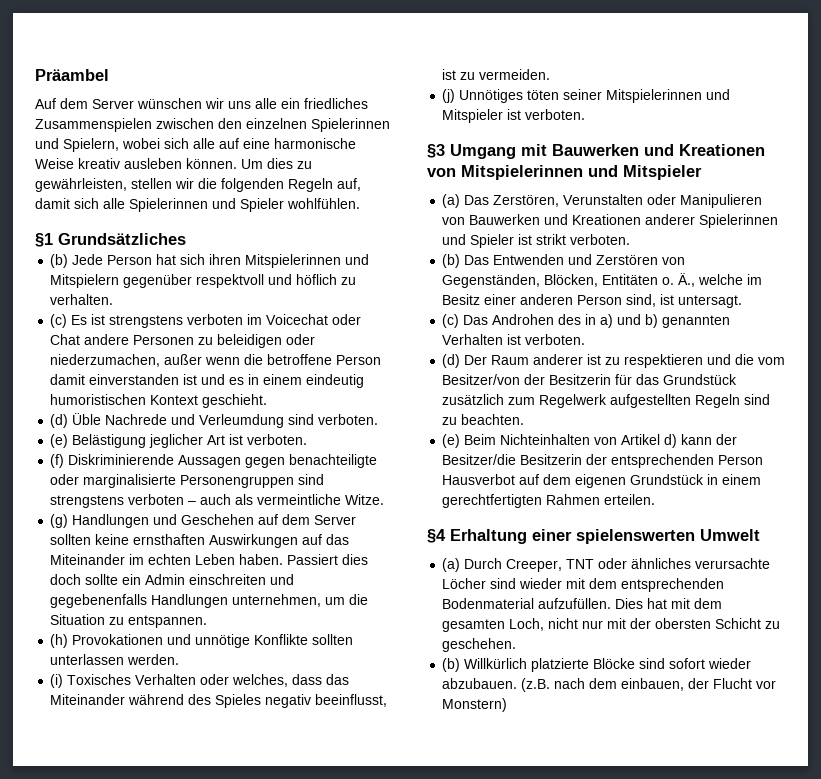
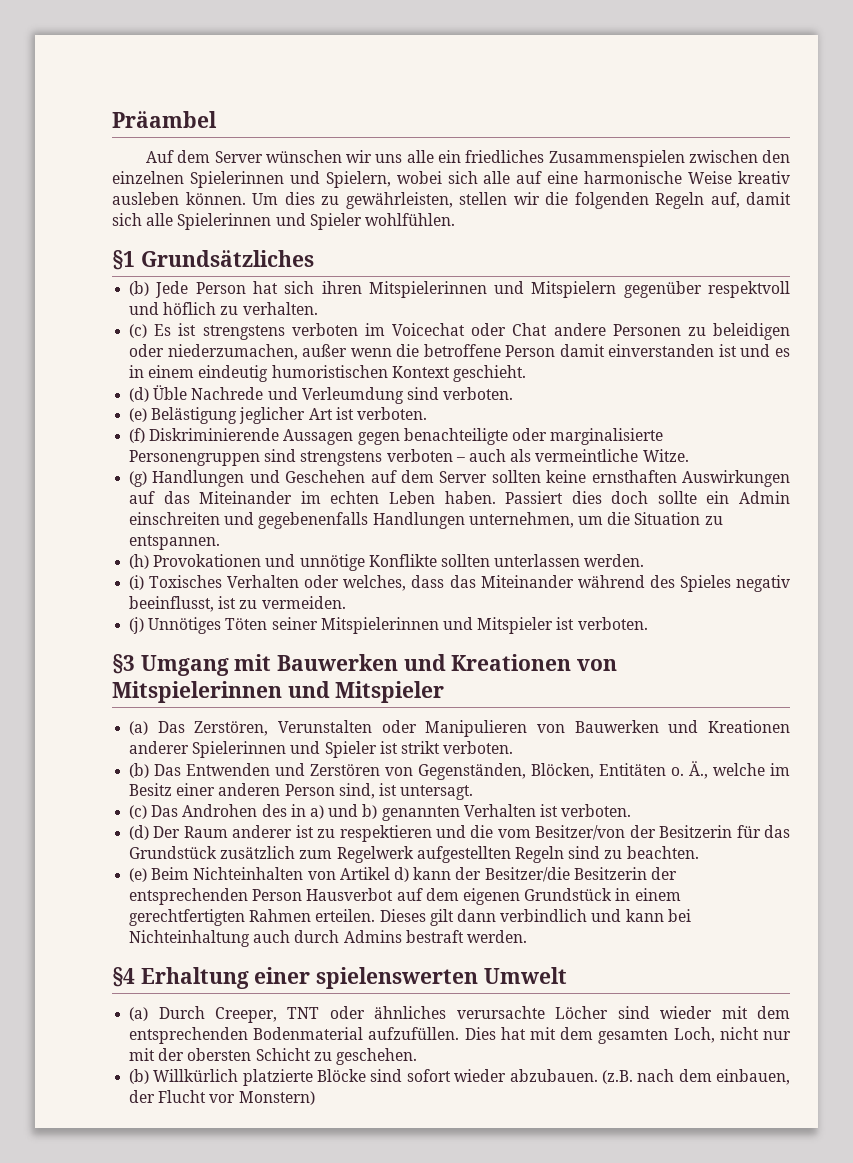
[527,90,560,100] töten -> [225,618,268,630] Töten
(656, 499) none -> [379,909,691,926] [129,930,527,947] Dieses gilt dann verbindlich und kann bei Nichteinhaltung auch durch Admins bestraft werden.

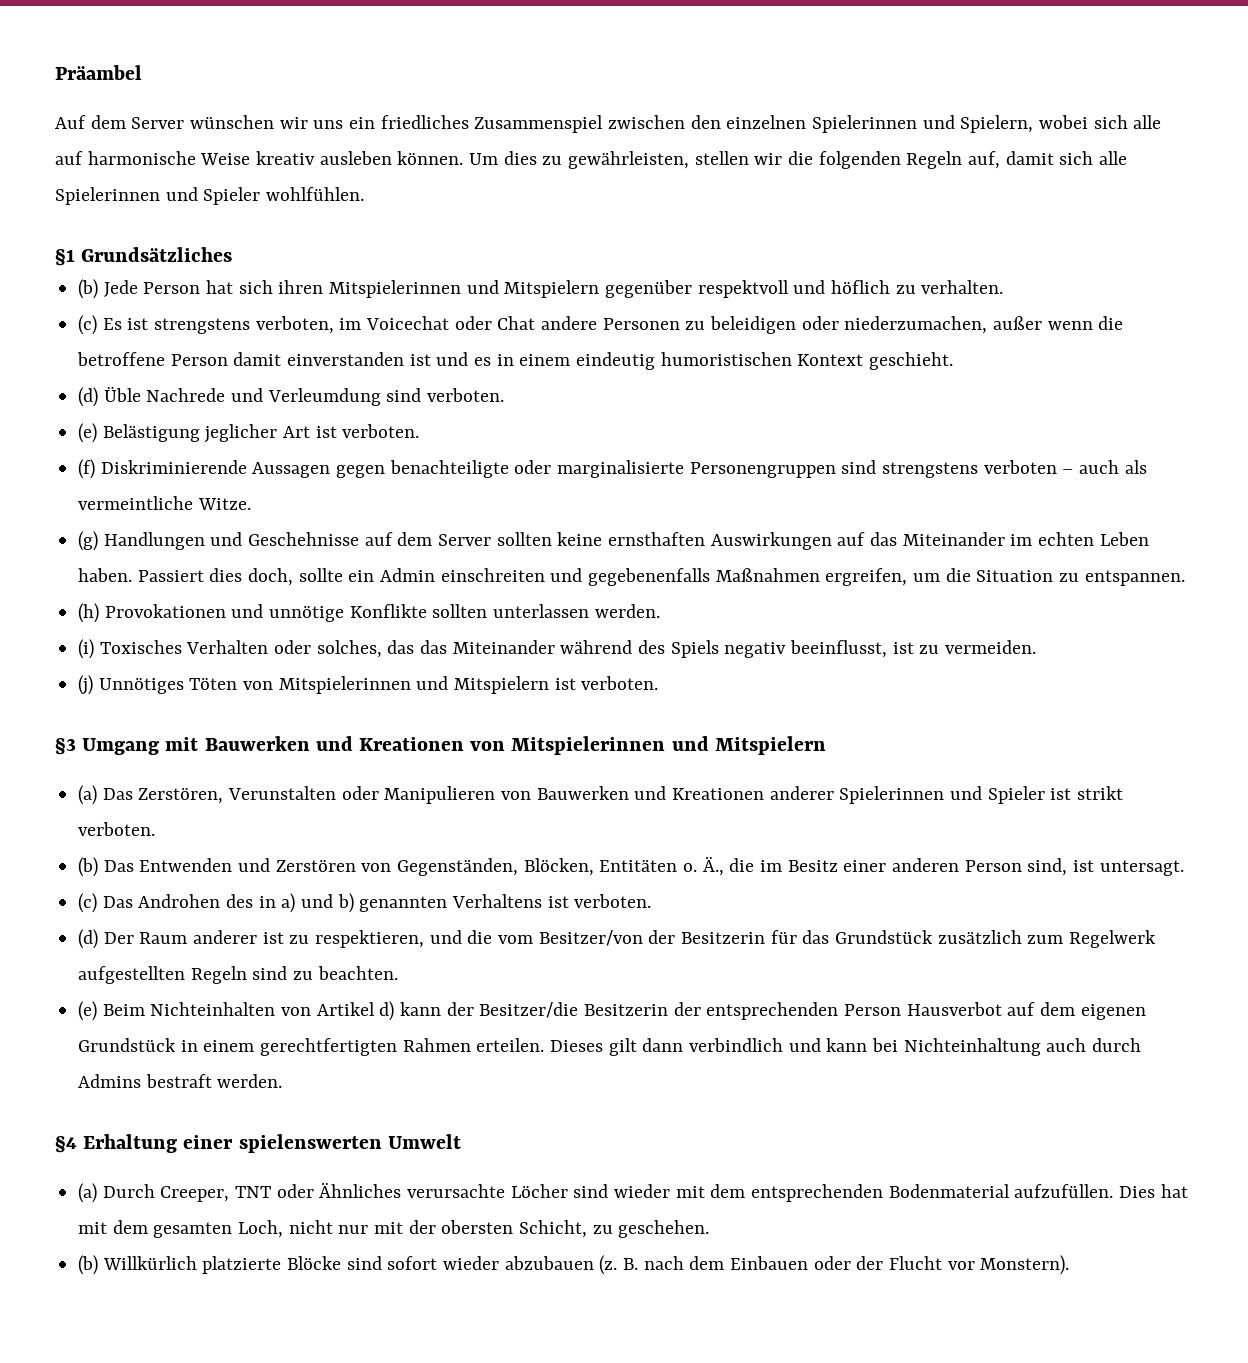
[406,150,434,163] alle -> (344, 124) none
[548,150,685,167] Zusammenspielen -> [474,115,604,133] Zusammenspiel
[547,171,579,184] eine -> (83, 158) none
[291,323,358,336] verboten -> [255,316,334,334] verboten,
[285,470,366,483] Geschehen -> [248,532,360,546] Geschehnisse
[611,491,649,504] doch -> [248,568,294,586] doch,
[372,512,574,529] Handlungen unternehmen, -> [715,568,908,586] Maßnahmen ergreifen,
[343,575,445,591] welches, dass -> [316,640,415,658] solches, das
[679,575,731,592] Spieles -> [670,640,719,658] Spiels
[271,617,554,634] seiner Mitspielerinnen und Mitspieler -> [243,676,550,694] von Mitspielerinnen und Mitspielern
[335,681,445,703] Mitspieler -> [714,736,826,755] Mitspielern
[713,763,766,776] welche -> [729,858,755,872] die
[463,804,536,817] Verhalten -> [452,894,543,908] Verhaltens
[339,825,432,842] respektieren -> [315,930,425,948] respektieren,
[374,1006,447,1019] ähnliches -> [319,1182,402,1198] Ähnliches
[255,1048,311,1061] Schicht -> [519,1220,588,1238] Schicht,
[509,1069,791,1085] abzubauen. (z.B. nach dem einbauen, -> [504,1255,851,1275] abzubauen (z. B. nach dem Einbauen oder
[238,1091,315,1105] Monstern) -> [980,1255,1070,1275] Monstern).

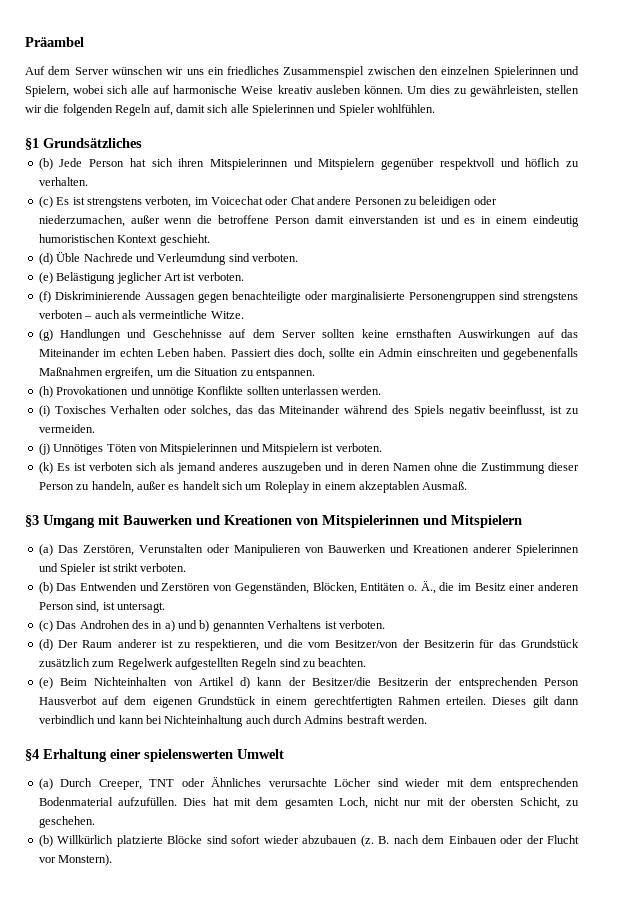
(659, 683) none -> [38,462,579,474] [38,481,468,493] // (k) Es ist verboten sich als jemand anderes auszugeben und in deren Namen ohne die Zustimmung dieser Person zu handeln, außer es handelt sich um Roleplay in einem akzeptablen Ausmaß.

